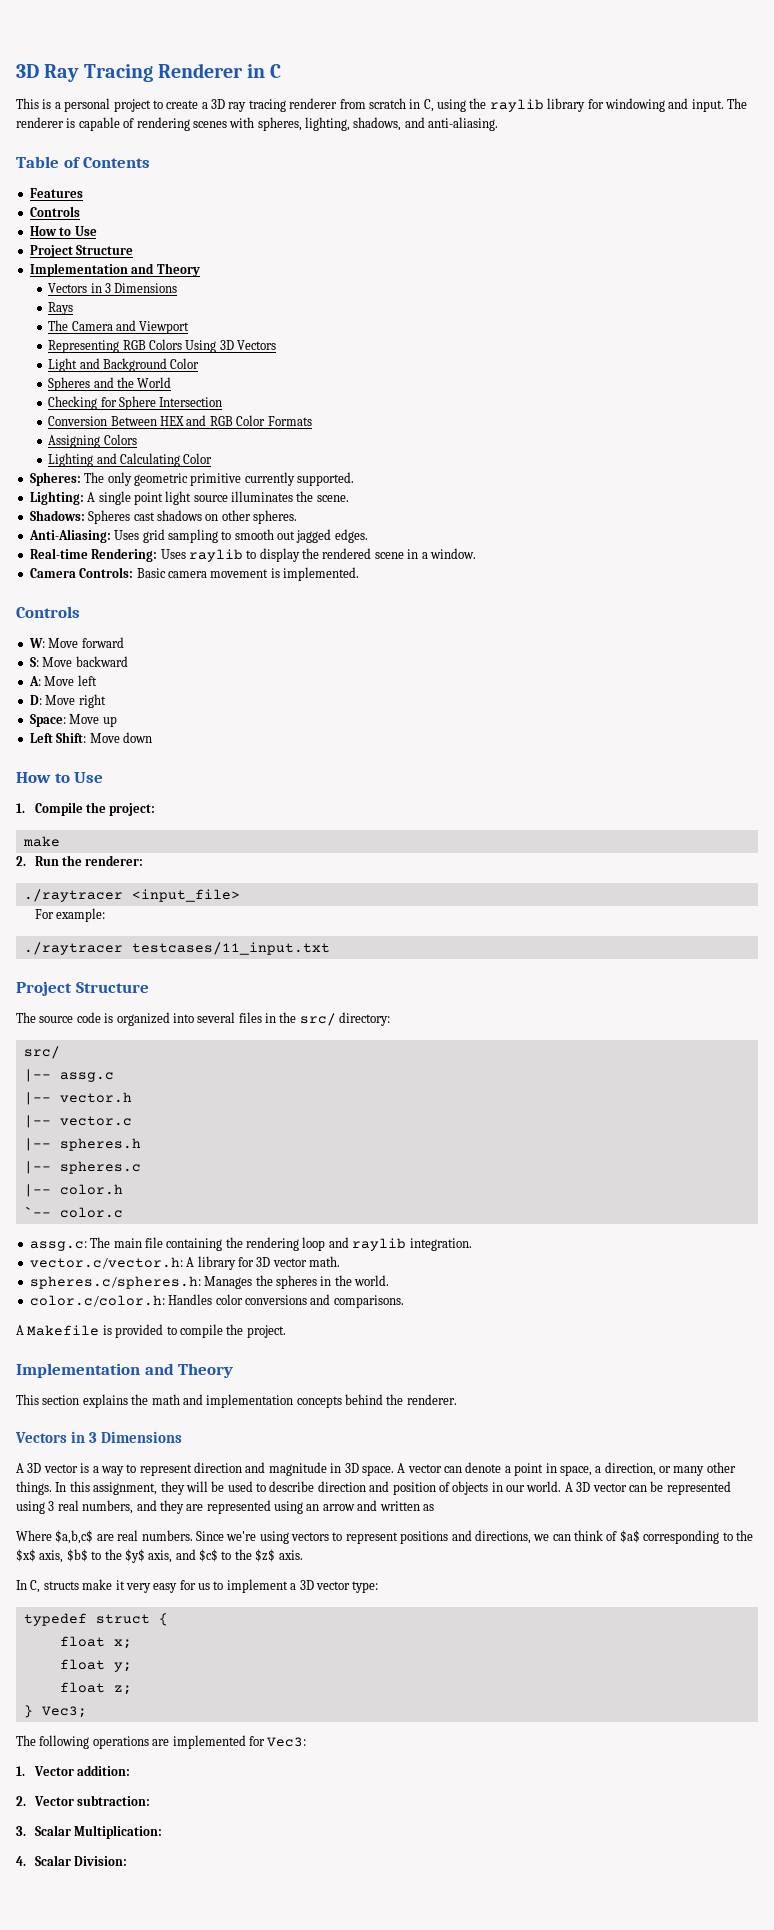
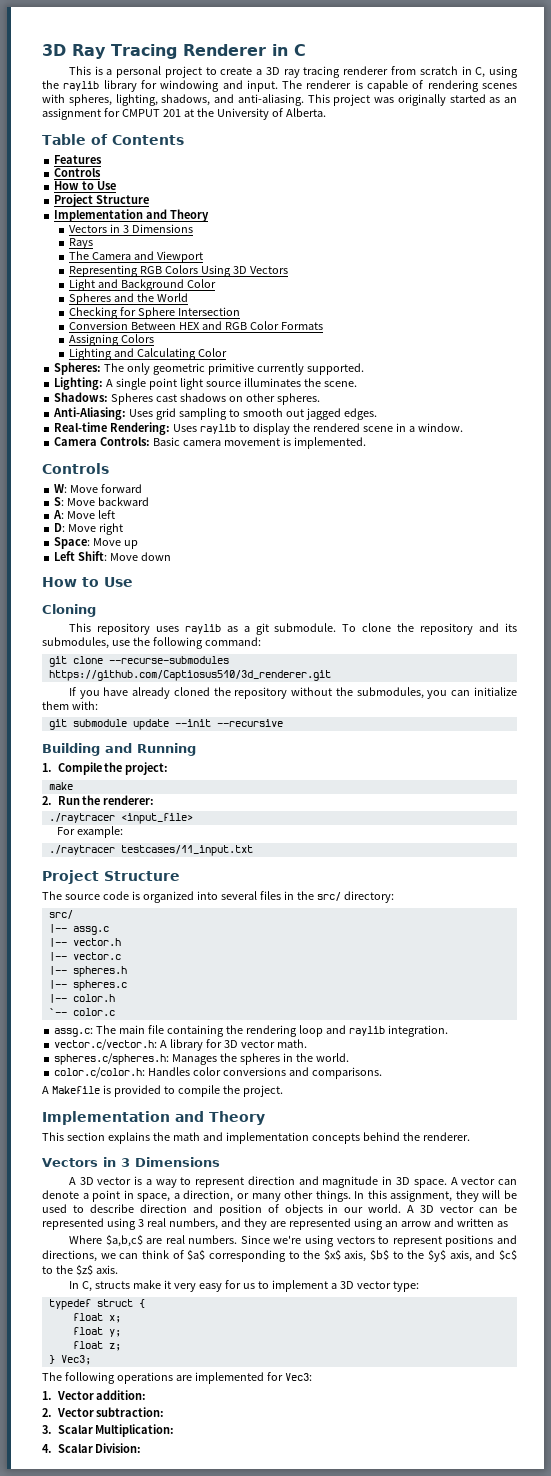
(499, 124) none -> [307,94,517,106] [42,108,326,120] This project was originally started as an assignment for CMPUT 201 at the University of Alberta.
(104, 777) none -> [42,604,96,617] [68,623,518,635] [42,637,261,649] [48,656,229,667] [48,670,331,681] [68,687,517,699] [42,701,98,710] [48,719,283,730] [42,743,196,756] // Cloning // This repository uses raylib as a git submodule. To clone the repository and its submodules, use the following command: // git clone --recurse-submodules https://github.com/Captiosus510/3d_renderer.git // If you have already cloned the repository without the submodules, you can initialize them with: // git submodule update --init --recursive // Building and Running

